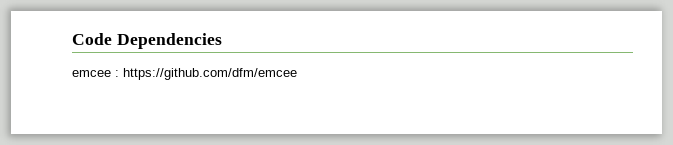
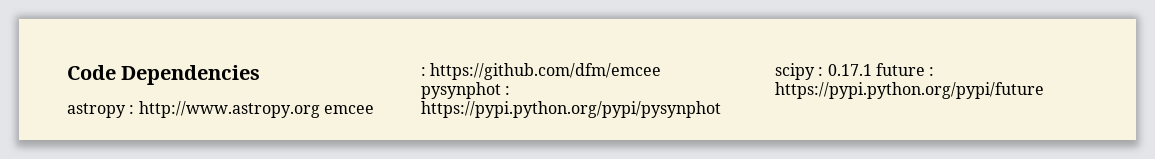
[72,68,297,80] emcee : https://github.com/dfm/emcee -> [67,101,374,118] [421,63,662,80] [421,82,511,99] [421,101,721,118] [775,63,935,80] [775,82,1044,99] astropy : http://www.astropy.org emcee : https://github.com/dfm/emcee pysynphot : https://pypi.python.org/pypi/pysynphot scipy : 0.17.1 future : https://pypi.python.org/pypi/future

